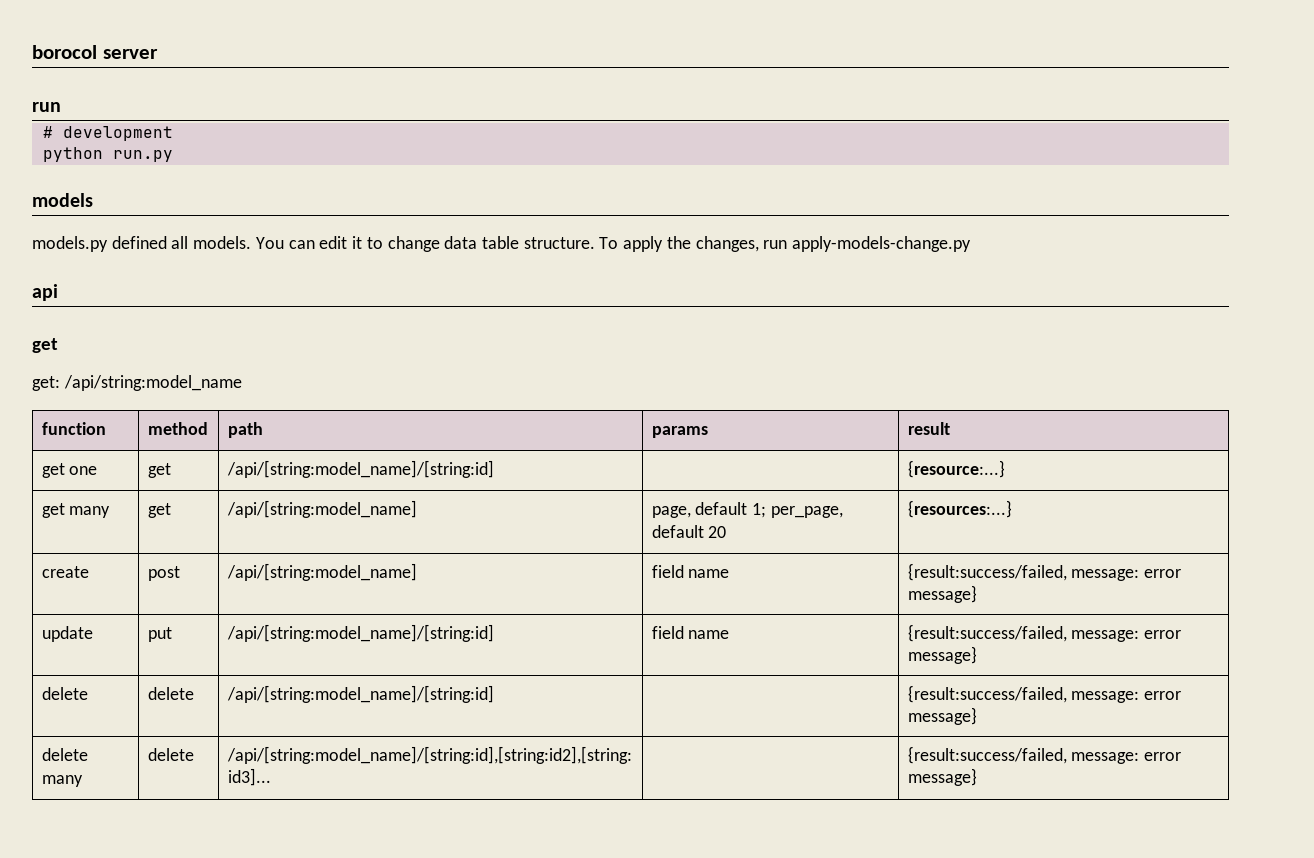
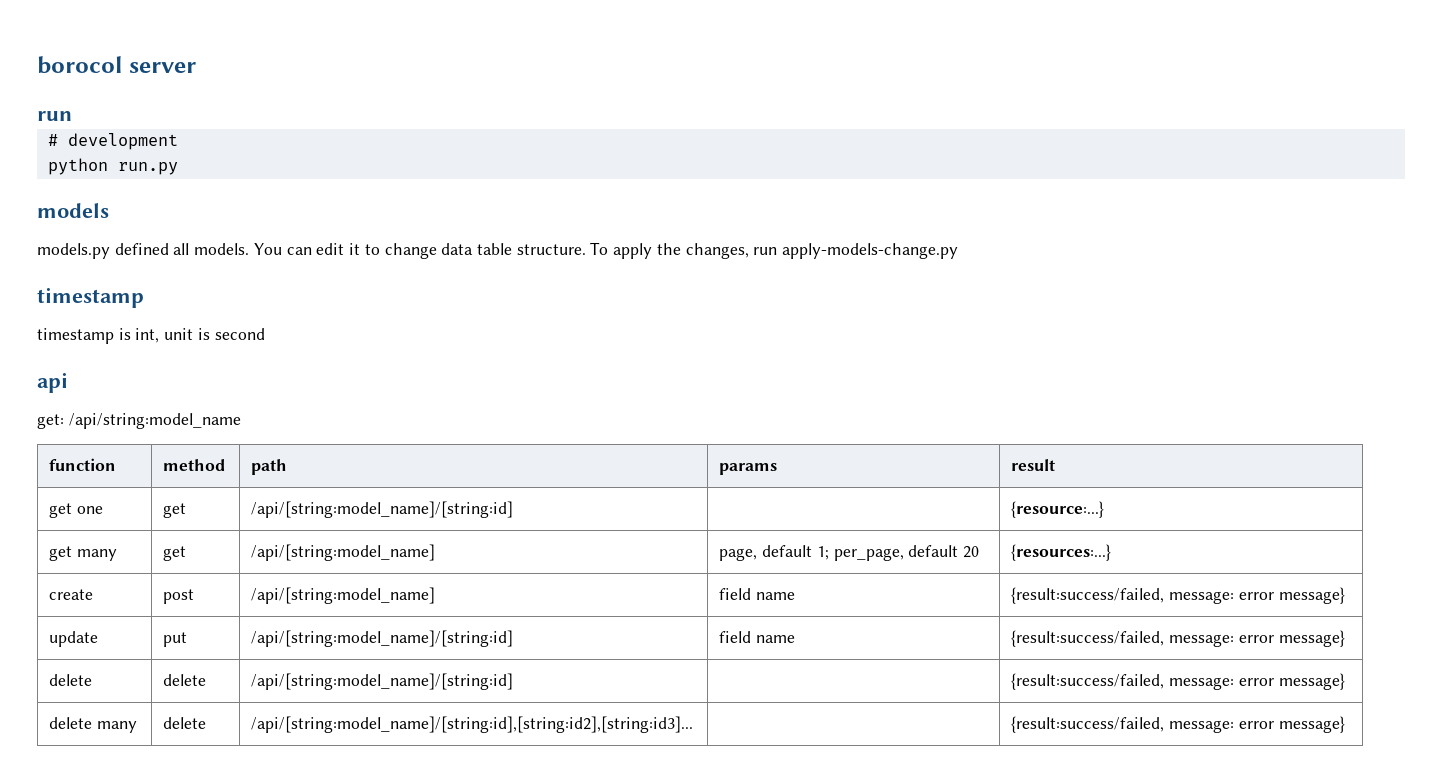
(972, 244) none -> [37,287,144,308] [37,328,265,344] // timestamp // timestamp is int, unit is second
[32,338,58,353] // get -> (68, 382) none

